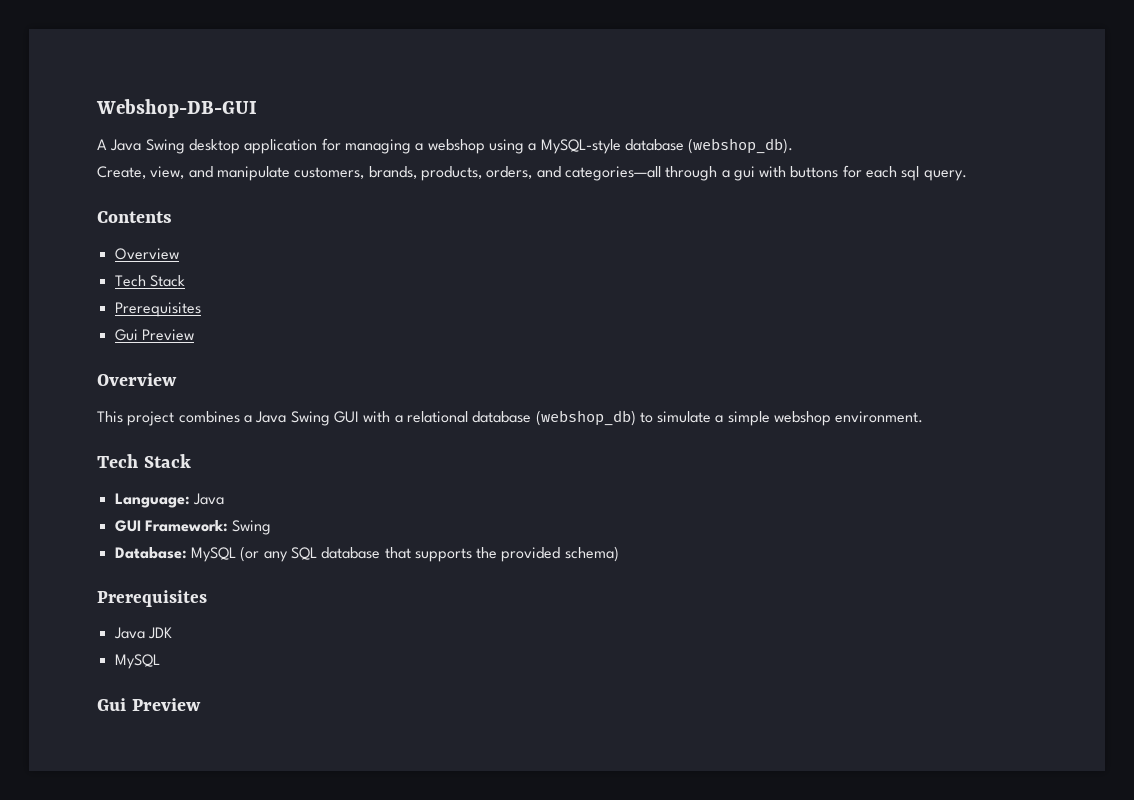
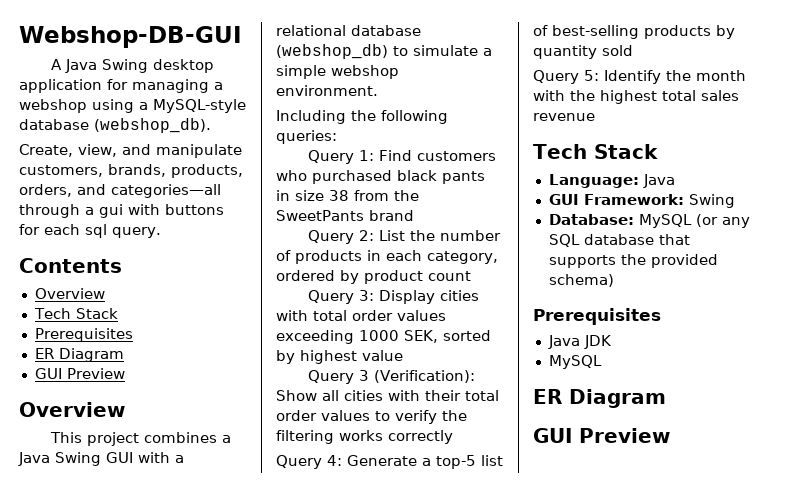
[114,329,138,341] Gui -> [34,348,124,362] [34,368,62,379] ER Diagram // GUI
(924, 417) none -> [276,110,448,124] [276,130,337,144] [307,150,496,164] [276,170,485,184] [276,190,419,201] [276,210,414,221] [307,230,501,244] [276,250,498,264] [276,270,471,284] [307,290,479,304] [276,310,446,321] [276,330,491,344] [276,350,403,364] [307,370,475,384] [276,390,499,401] [276,410,467,424] [276,430,453,444] [276,455,503,469] [533,25,735,39] [533,45,633,59] [533,70,746,84] [533,90,739,104] [533,113,595,121] // Including the following queries: // Query 1: Find customers who purchased black pants in size 38 from the SweetPants brand // Query 2: List the number of products in each category, ordered by product count // Query 3: Display cities with total order values exceeding 1000 SEK, sorted by highest value // Query 3 (Verification): Show all cities with their total order values to verify the filtering works correctly // Query 4: Generate a top-5 list of best-selling products by quantity sold // Query 5: Identify the month with the highest total sales revenue
[97,698,126,711] Gui -> [533,389,666,408] [533,428,572,443] ER Diagram // GUI

